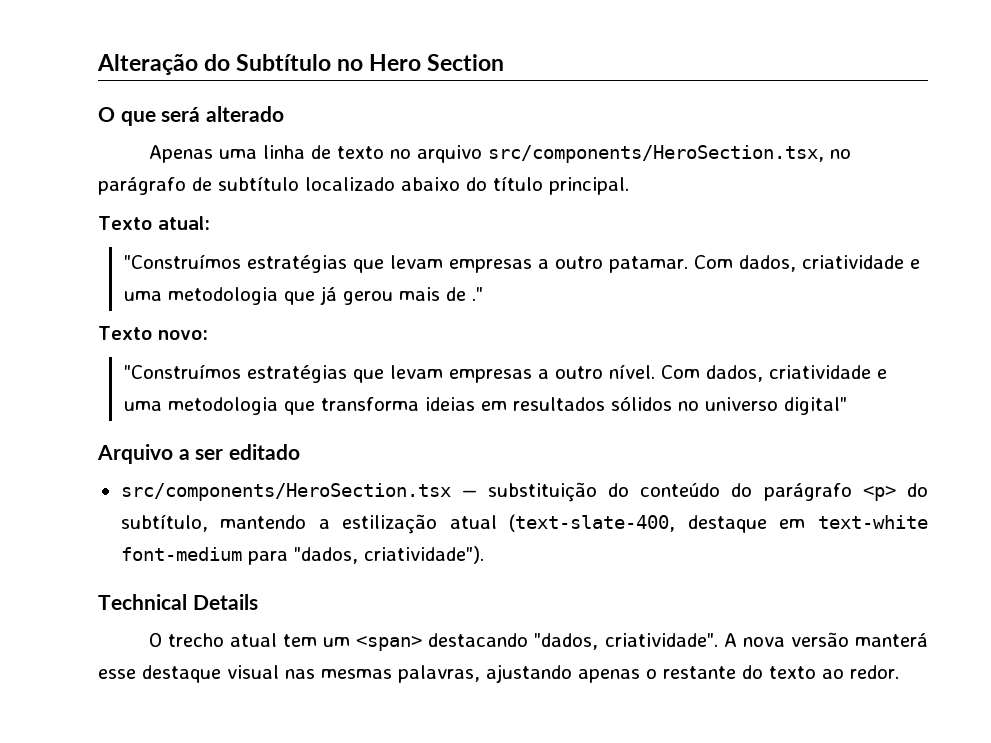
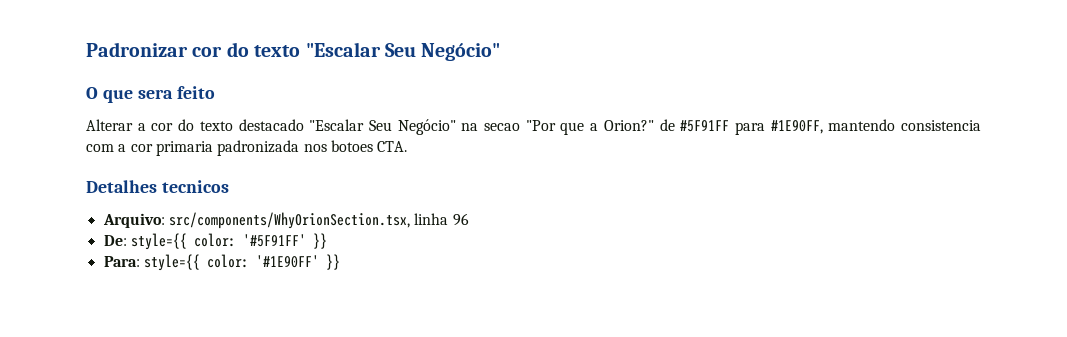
[97,54,505,75] [98,106,285,126] [148,145,851,163] [98,176,629,195] [98,216,210,230] [123,254,920,273] [123,286,483,305] [98,326,208,340] [123,364,887,383] [123,396,847,415] [97,444,301,464] [120,482,928,502] [120,514,928,534] [120,546,484,565] [98,594,258,610] [148,632,929,651] [98,664,899,683] Alteração do Subtítulo no Hero Section // O que será alterado // Apenas uma linha de texto no arquivo src/components/HeroSection.tsx, no parágrafo de subtítulo localizado abaixo do título principal. // Texto atual: // "Construímos estratégias que levam empresas a outro patamar. Com dados, criatividade e uma metodologia que já gerou mais de ." // Texto novo: // "Construímos estratégias que levam empresas a outro nível. Com dados, criatividade e uma metodologia que transforma ideias em resultados sólidos no universo digital" // Arquivo a ser editado // src/components/HeroSection.tsx — substituição do conteúdo do parágrafo <p> do subtítulo, mantendo a estilização atual (text-slate-400, destaque em text-white font-medium para "dados, criatividade"). // Technical Details // O trecho atual tem um <span> destacando "dados, criatividade". A nova versão manterá esse destaque visual nas mesmas palavras, ajustando apenas o restante do texto ao redor. -> [86,42,501,61] [86,86,215,103] [86,119,982,135] [86,140,408,156] [86,180,229,193] [102,212,469,229] [103,233,327,250] [103,254,340,271] Padronizar cor do texto "Escalar Seu Negócio" // O que sera feito // Alterar a cor do texto destacado "Escalar Seu Negócio" na secao "Por que a Orion?" de #5F91FF para #1E90FF, mantendo consistencia com a cor primaria padronizada nos botoes CTA. // Detalhes tecnicos // Arquivo: src/components/WhyOrionSection.tsx, linha 96 // De: style={{ color: '#5F91FF' }} // Para: style={{ color: '#1E90FF' }}

